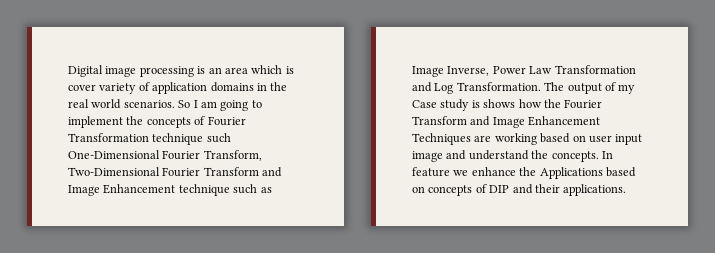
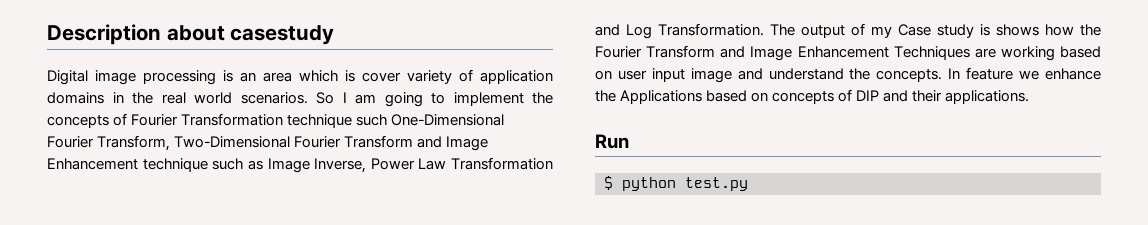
(68, 71) none -> [47,24,335,45] Description about casestudy //
(627, 190) none -> [595,134,629,149] [604,176,748,191] // Run // $ python test.py

